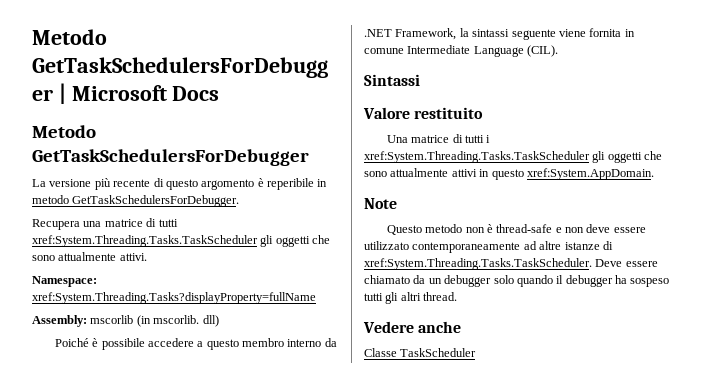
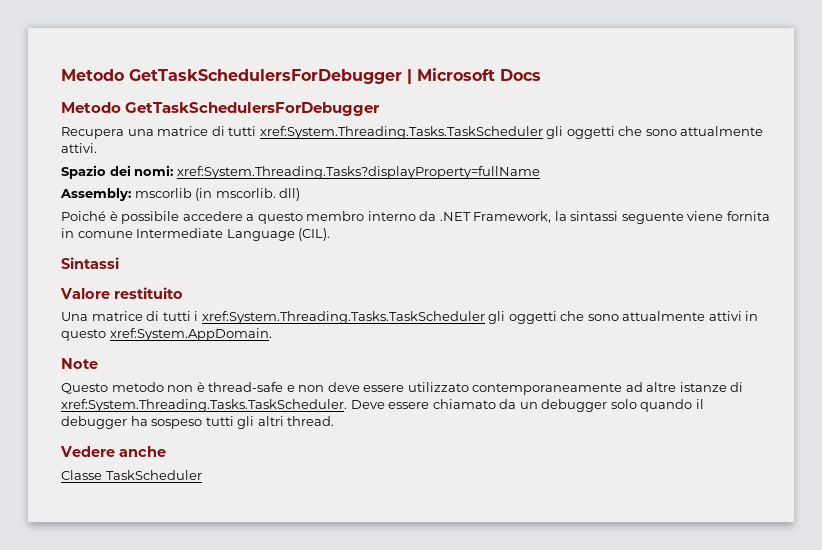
[32,178,328,190] [32,195,240,207] // La versione più recente di questo argomento è reperibile in metodo GetTaskSchedulersForDebugger. -> (381, 109) none
[32,276,97,287] Namespace: -> [61,165,174,179] Spazio dei nomi:

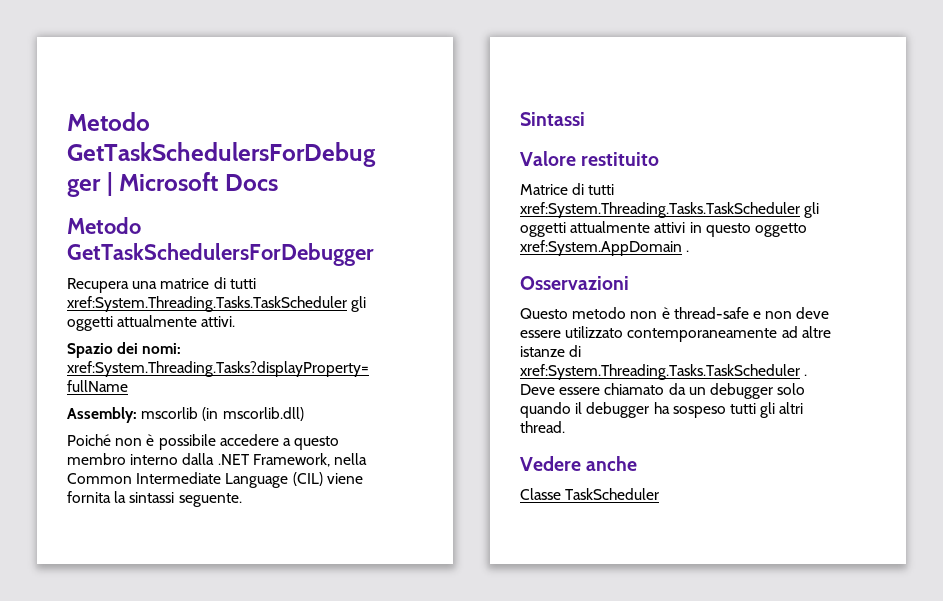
[618,126,677,136] che sono -> (113, 323) none
[215,188,301,201] mscorlib. dll) -> [222,407,304,421] mscorlib.dll)
(106, 216) none -> [115,438,143,446] non
[419,211,437,221] da -> [182,453,215,465] dalla
[554,211,770,224] [61,228,331,241] la sintassi seguente viene fornita in comune Intermediate Language (CIL). -> [333,453,367,465] [67,472,363,488] [67,491,242,507] nella Common Intermediate Language (CIL) viene fornita la sintassi seguente.
[61,311,619,324] Una matrice di tutti i xref:System.Threading.Tasks.TaskScheduler gli oggetti che sono -> [520,183,615,195] [520,202,820,218] [520,222,566,237] Matrice di tutti xref:System.Threading.Tasks.TaskScheduler gli oggetti
[109,328,272,341] [61,358,98,369] xref:System.AppDomain. // Note -> [754,223,807,237] [520,240,690,256] [520,276,629,290] oggetto xref:System.AppDomain . // Osservazioni
[61,399,347,412] xref:System.Threading.Tasks.TaskScheduler. -> [520,364,808,380] xref:System.Threading.Tasks.TaskScheduler .

